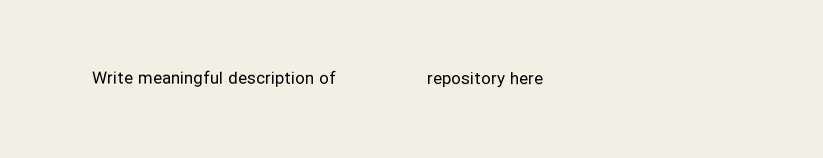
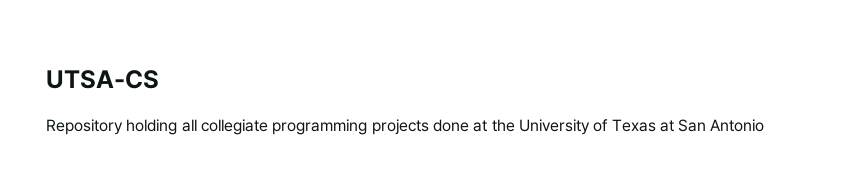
[91,69,544,88] Write meaningful description of repository here -> [46,70,159,89] [46,119,765,135] UTSA-CS // Repository holding all collegiate programming projects done at the University of Texas at San Antonio

